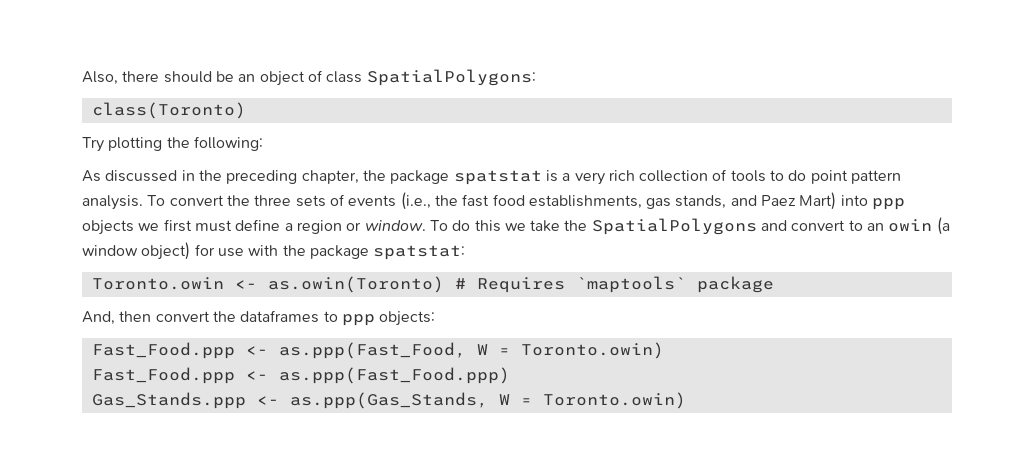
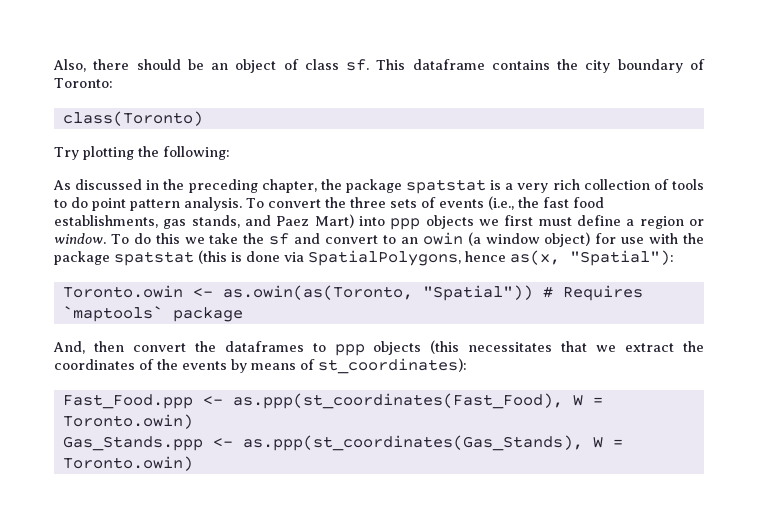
[366,69,536,86] SpatialPolygons: -> [346,59,705,73] [54,78,113,88] sf. This dataframe contains the city boundary of Toronto:
[591,218,757,235] SpatialPolygons -> [269,233,290,245] sf
[373,245,466,260] spatstat: -> [114,250,674,266] spatstat (this is done via SpatialPolygons, hence as(x, "Spatial"):
[267,276,444,293] as.owin(Toronto) -> [222,285,533,301] as.owin(as(Toronto, "Spatial"))
[379,311,436,326] [91,342,664,359] [91,367,510,384] objects: // Fast_Food.ppp <- as.ppp(Fast_Food, W = Toronto.owin) // Fast_Food.ppp <- as.ppp(Fast_Food.ppp) -> [373,340,704,355] [54,358,467,374] [62,393,603,409] [62,414,193,429] objects (this necessitates that we extract the coordinates of the events by means of st_coordinates): // Fast_Food.ppp <- as.ppp(st_coordinates(Fast_Food), W = Toronto.owin)
[289,392,488,409] as.ppp(Gas_Stands, -> [242,435,583,451] as.ppp(st_coordinates(Gas_Stands),

